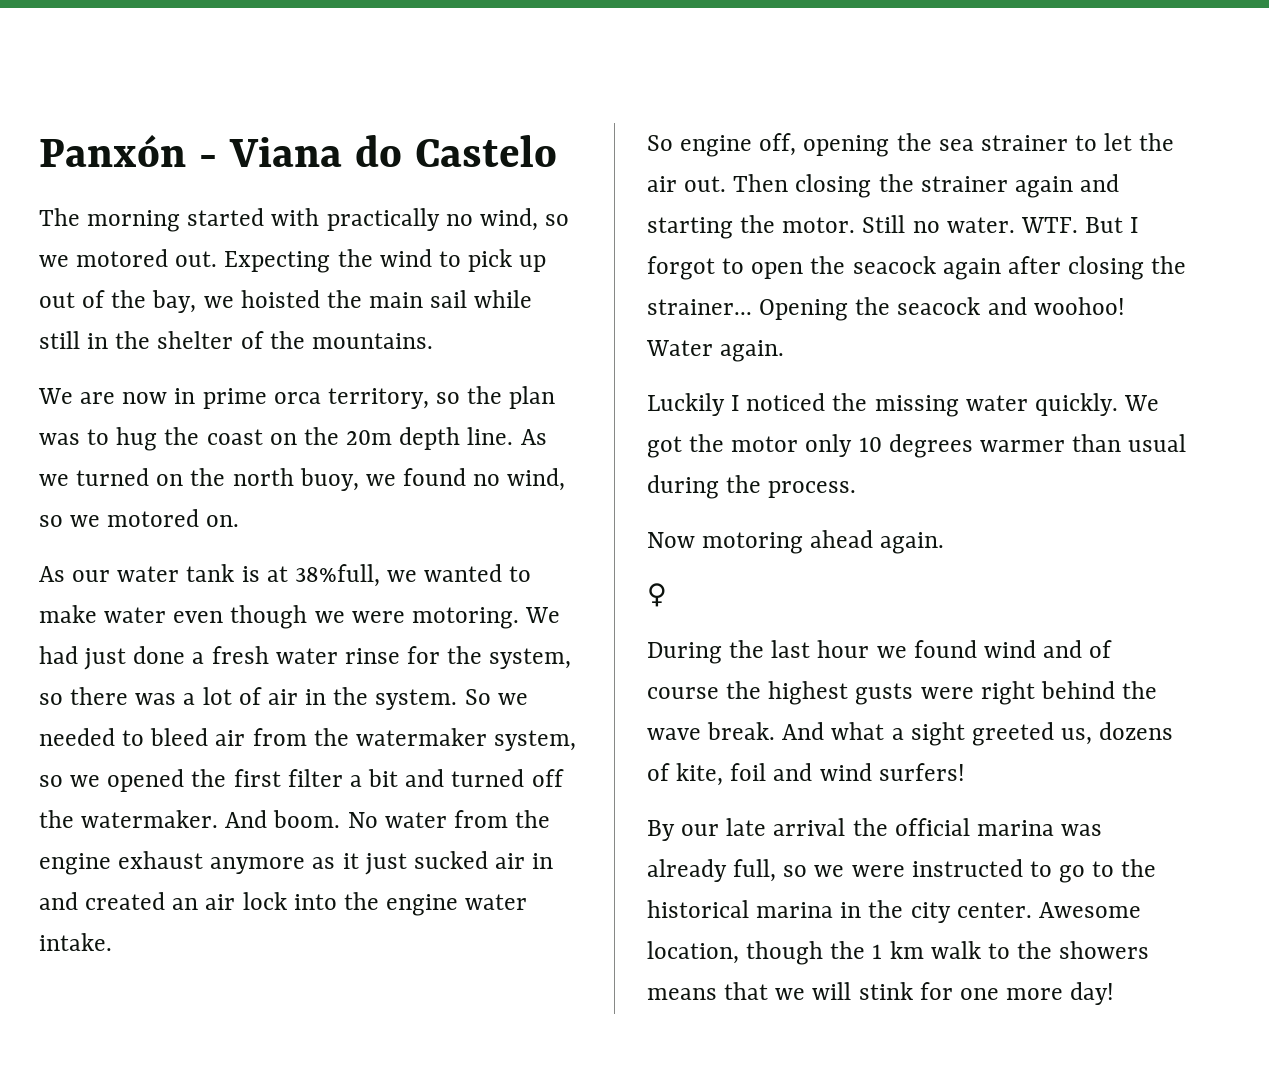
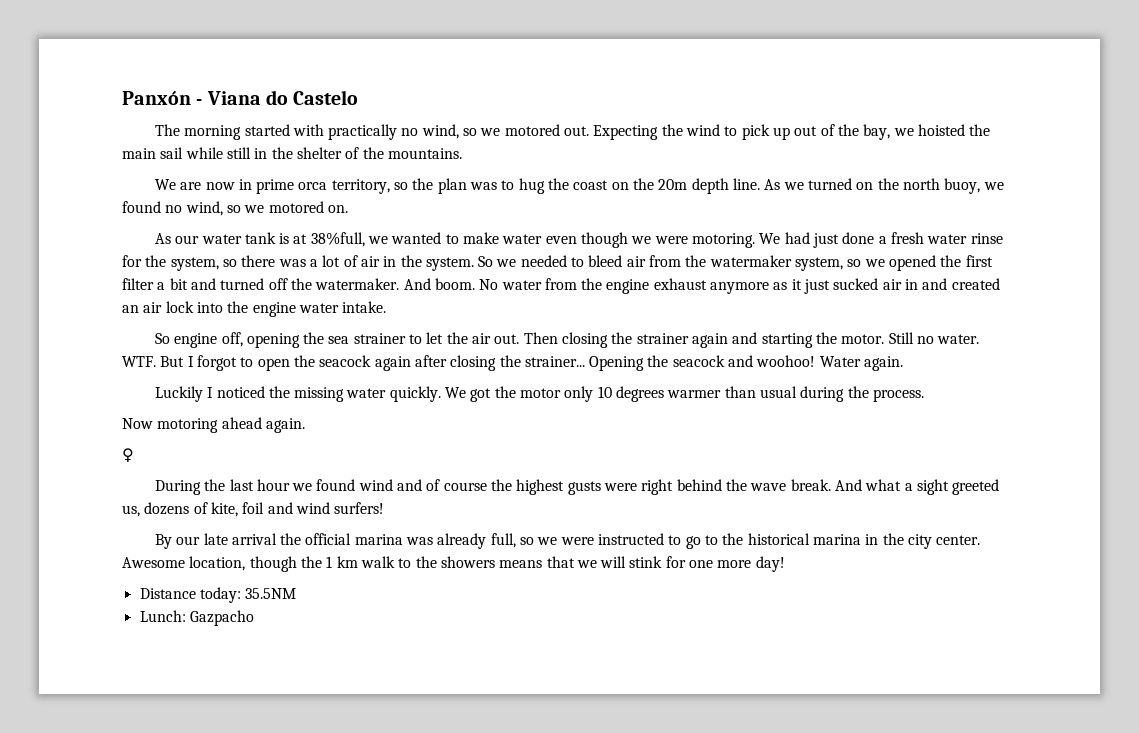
(1115, 993) none -> [139,587,297,603] [139,610,254,626] // Distance today: 35.5NM // Lunch: Gazpacho

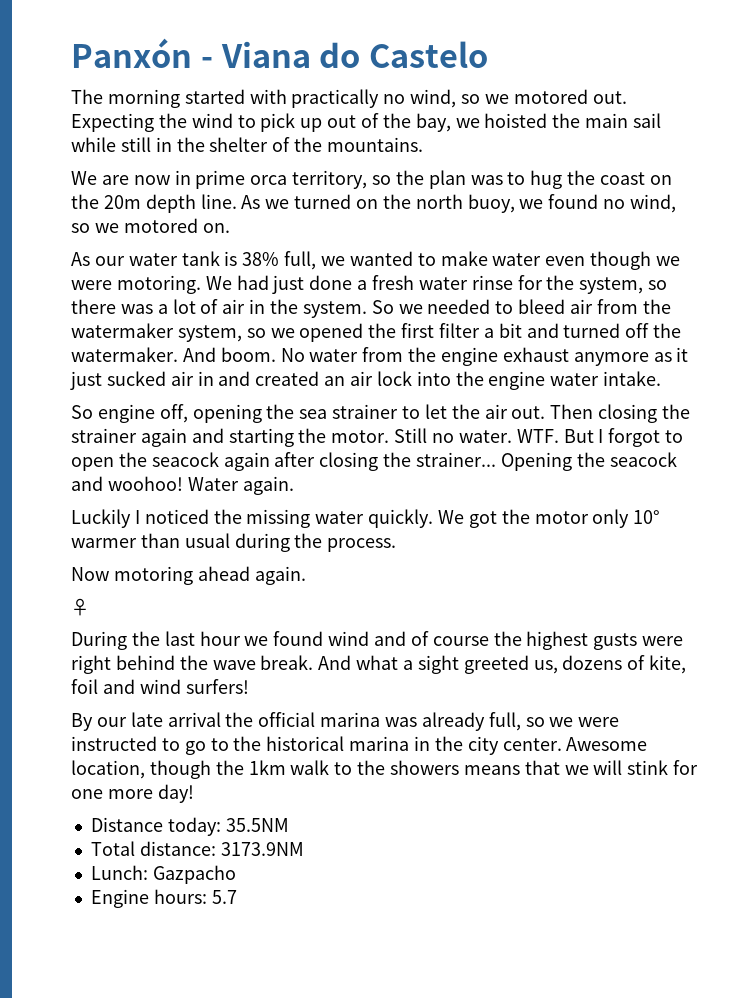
[293,232,365,247] at 38%full, -> [242,251,317,270] 38% full,
[597,386,665,402] 10 degrees -> [633,510,661,524] 10°
[326,556,358,568] 1 km -> [248,760,286,775] 1km
(297, 593) none -> [90,841,304,856] // Total distance: 3173.9NM
(254, 618) none -> [90,889,237,908] // Engine hours: 5.7

